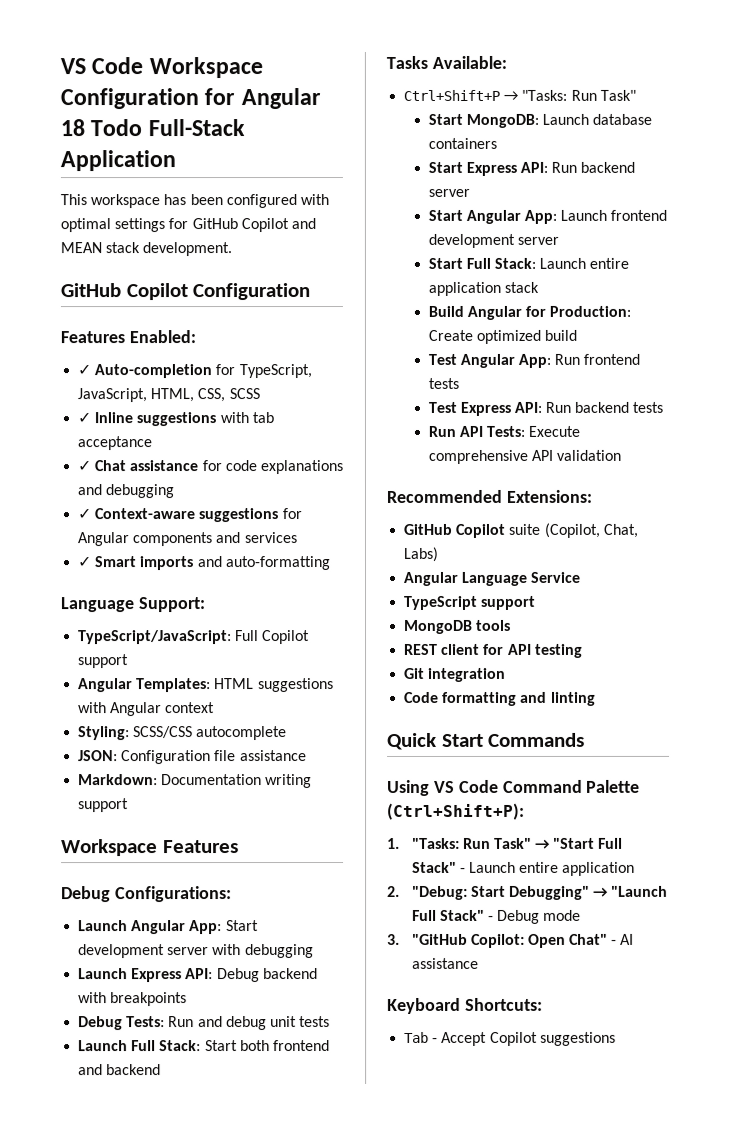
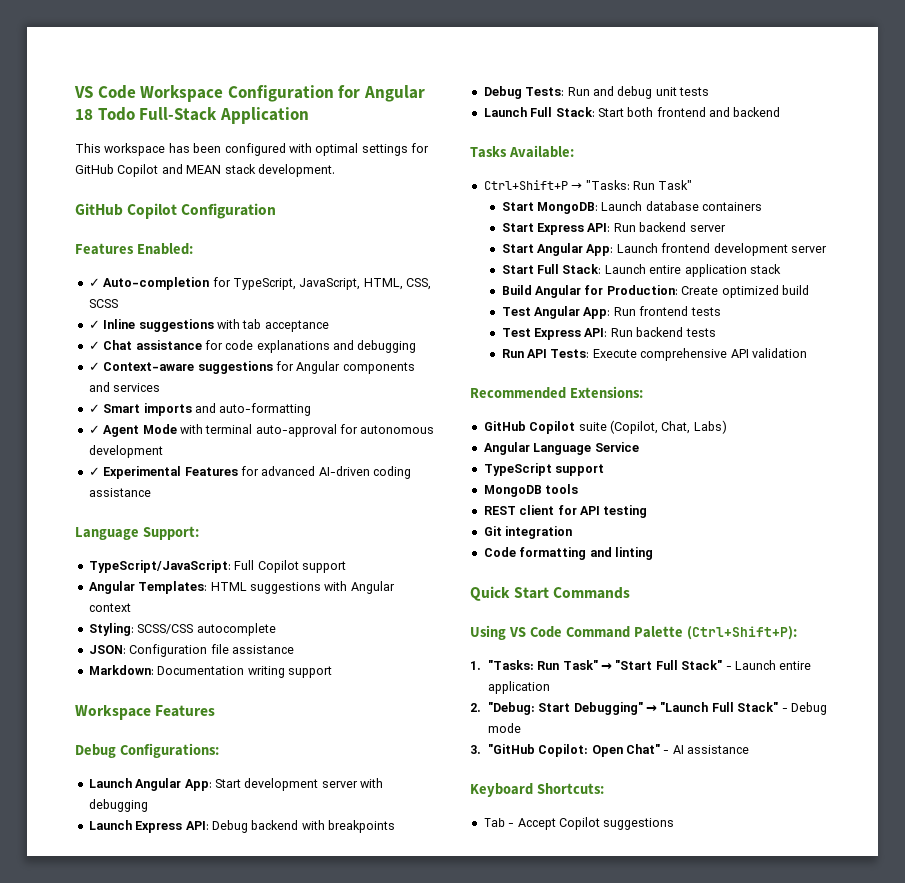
(331, 563) none -> [88,424,435,437] [88,445,163,458] [88,466,411,479] [88,488,151,497] // ✓ Agent Mode with terminal auto-approval for autonomous development // ✓ Experimental Features for advanced AI-driven coding assistance

